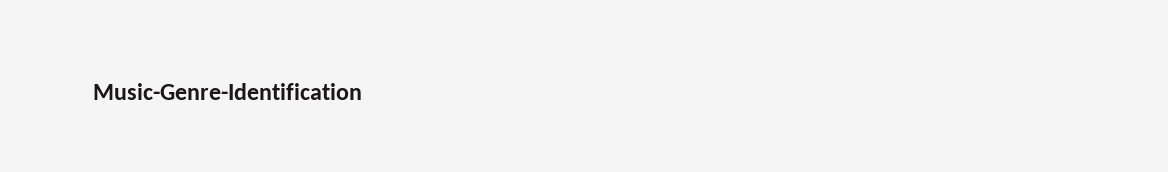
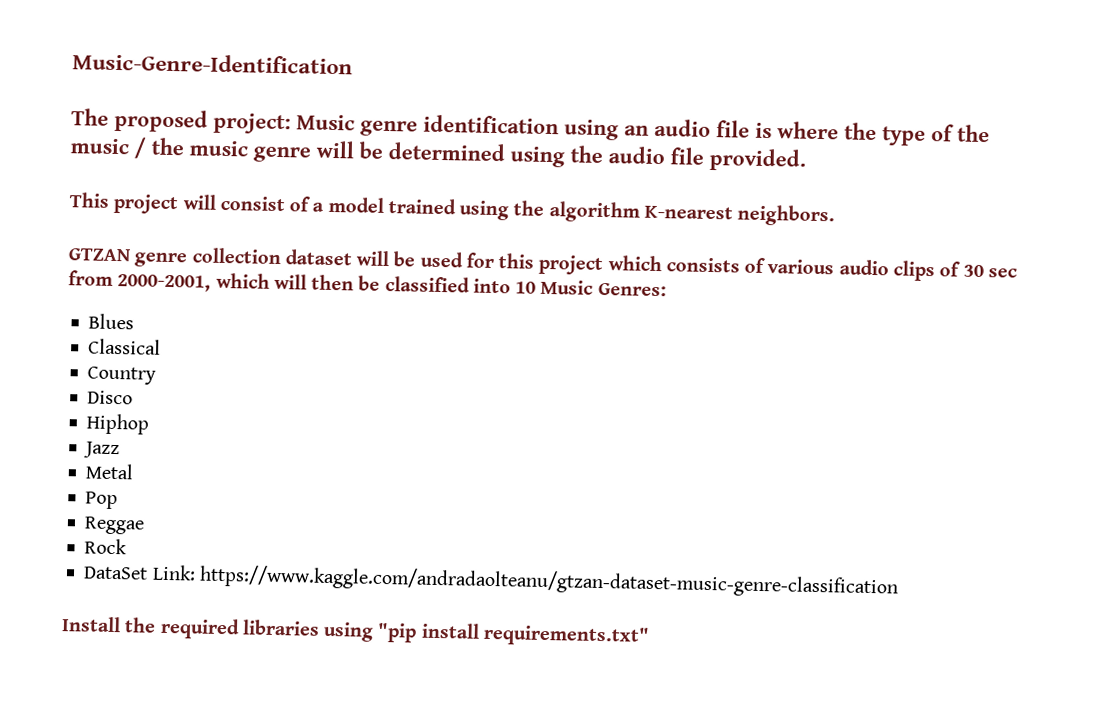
(362, 91) none -> [71,108,990,146] [70,137,806,172] [69,192,836,227] [68,247,1017,282] [68,270,667,297] [88,313,135,330] [88,338,162,355] [87,366,157,385] [87,390,134,405] [86,413,150,435] [83,441,121,459] [85,463,135,480] [85,491,119,510] [84,516,146,535] [84,538,128,555] [83,564,899,599] [61,616,650,647] // The proposed project: Music genre identification using an audio file is where the type of the music / the music genre will be determined using the audio file provided. // This project will consist of a model trained using the algorithm K-nearest neighbors. // GTZAN genre collection dataset will be used for this project which consists of various audio clips of 30 sec from 2000-2001, which will then be classified into 10 Music Genres: // Blues // Classical // Country // Disco // Hiphop // Jazz // Metal // Pop // Reggae // Rock // DataSet Link: https://www.kaggle.com/andradaolteanu/gtzan-dataset-music-genre-classification // Install the required libraries using "pip install requirements.txt"

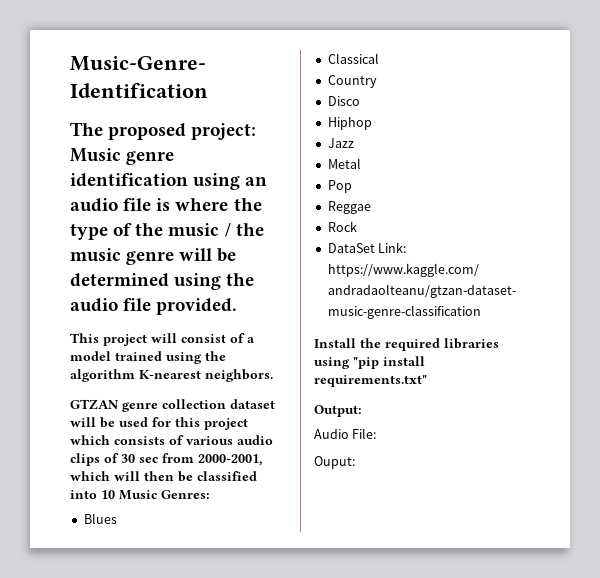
(650, 635) none -> [314,405,362,417] [314,428,377,439] [314,456,355,469] // Output: // Audio File: // Ouput:

